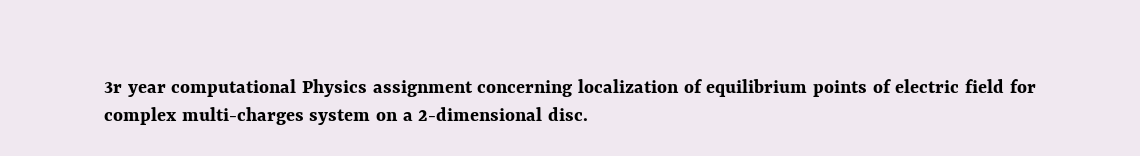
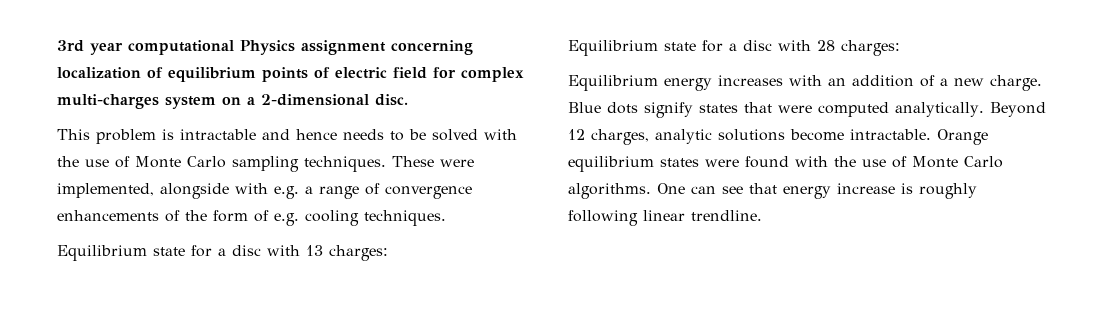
[104,82,122,93] 3r -> [57,40,84,52] 3rd
(589, 114) none -> [57,129,517,144] [57,156,474,172] [57,183,472,199] [57,210,446,226] [57,245,388,261] [568,40,900,56] [568,75,1042,91] [568,102,1046,118] [568,129,988,145] [568,156,1003,172] [568,183,977,199] [568,210,762,226] // This problem is intractable and hence needs to be solved with the use of Monte Carlo sampling techniques. These were implemented, alongside with e.g. a range of convergence enhancements of the form of e.g. cooling techniques. // Equilibrium state for a disc with 13 charges: // Equilibrium state for a disc with 28 charges: // Equilibrium energy increases with an addition of a new charge. Blue dots signify states that were computed analytically. Beyond 12 charges, analytic solutions become intractable. Orange equilibrium states were found with the use of Monte Carlo algorithms. One can see that energy increase is roughly following linear trendline.

